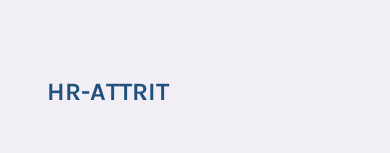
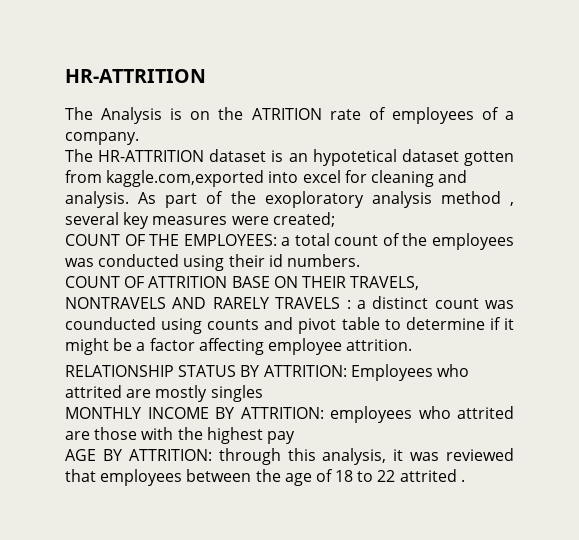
[47,83,170,100] HR-ATTRIT -> [65,69,206,83] [65,107,514,124] [65,132,139,145] [65,149,514,166] [65,170,468,187] [65,191,514,208] [65,212,335,229] [65,233,514,250] [65,254,360,271] [65,276,420,290] [65,296,514,309] [65,317,514,334] [65,338,413,355] [65,364,469,381] [65,385,263,402] [65,406,514,423] [65,427,295,444] [65,448,514,465] [65,469,465,486] HR-ATTRITION // The Analysis is on the ATRITION rate of employees of a company. // The HR-ATTRITION dataset is an hypotetical dataset gotten from kaggle.com,exported into excel for cleaning and analysis. As part of the exoploratory analysis method , several key measures were created; // COUNT OF THE EMPLOYEES: a total count of the employees was conducted using their id numbers. // COUNT OF ATTRITION BASE ON THEIR TRAVELS, NONTRAVELS AND RARELY TRAVELS : a distinct count was counducted using counts and pivot table to determine if it might be a factor affecting employee attrition. // RELATIONSHIP STATUS BY ATTRITION: Employees who attrited are mostly singles // MONTHLY INCOME BY ATTRITION: employees who attrited are those with the highest pay // AGE BY ATTRITION: through this analysis, it was reviewed that employees between the age of 18 to 22 attrited .

